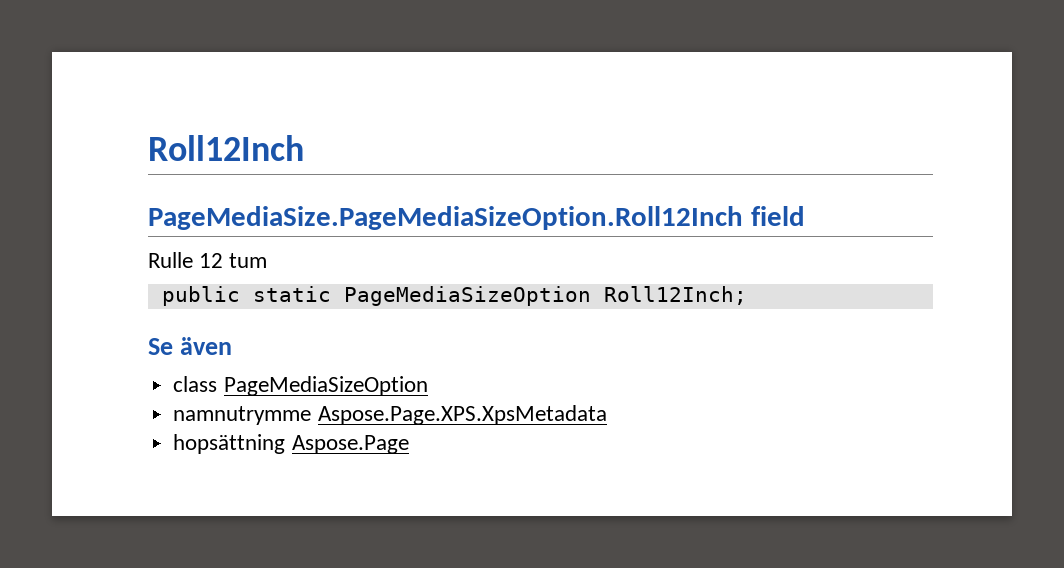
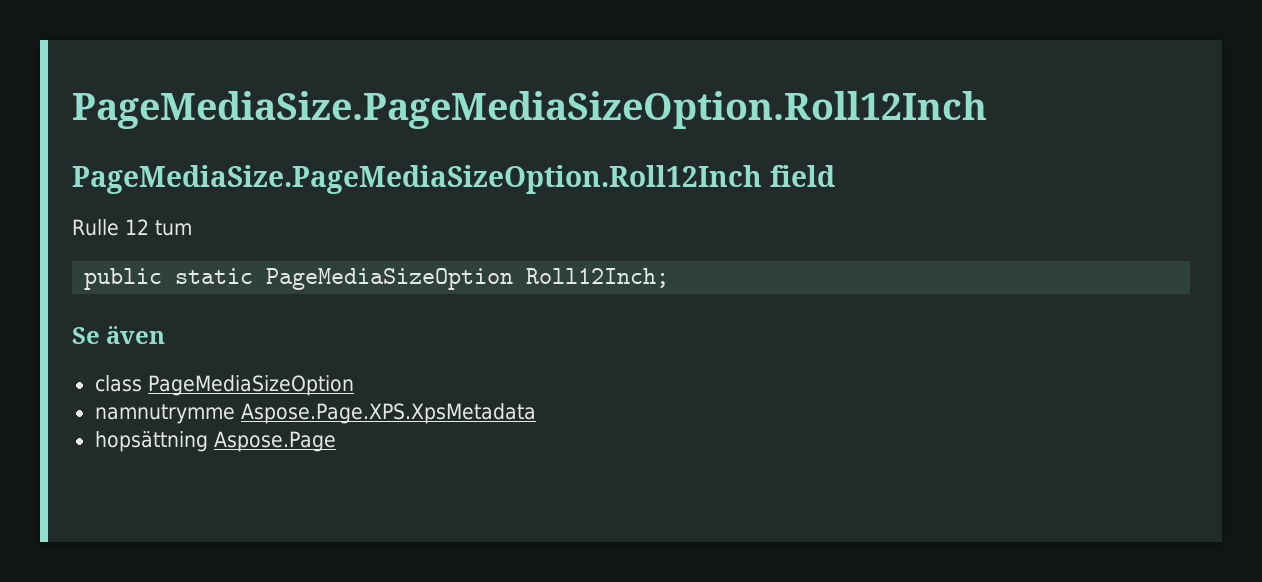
[148,135,304,161] Roll12Inch -> [72,91,987,129] PageMediaSize.PageMediaSizeOption.Roll12Inch

